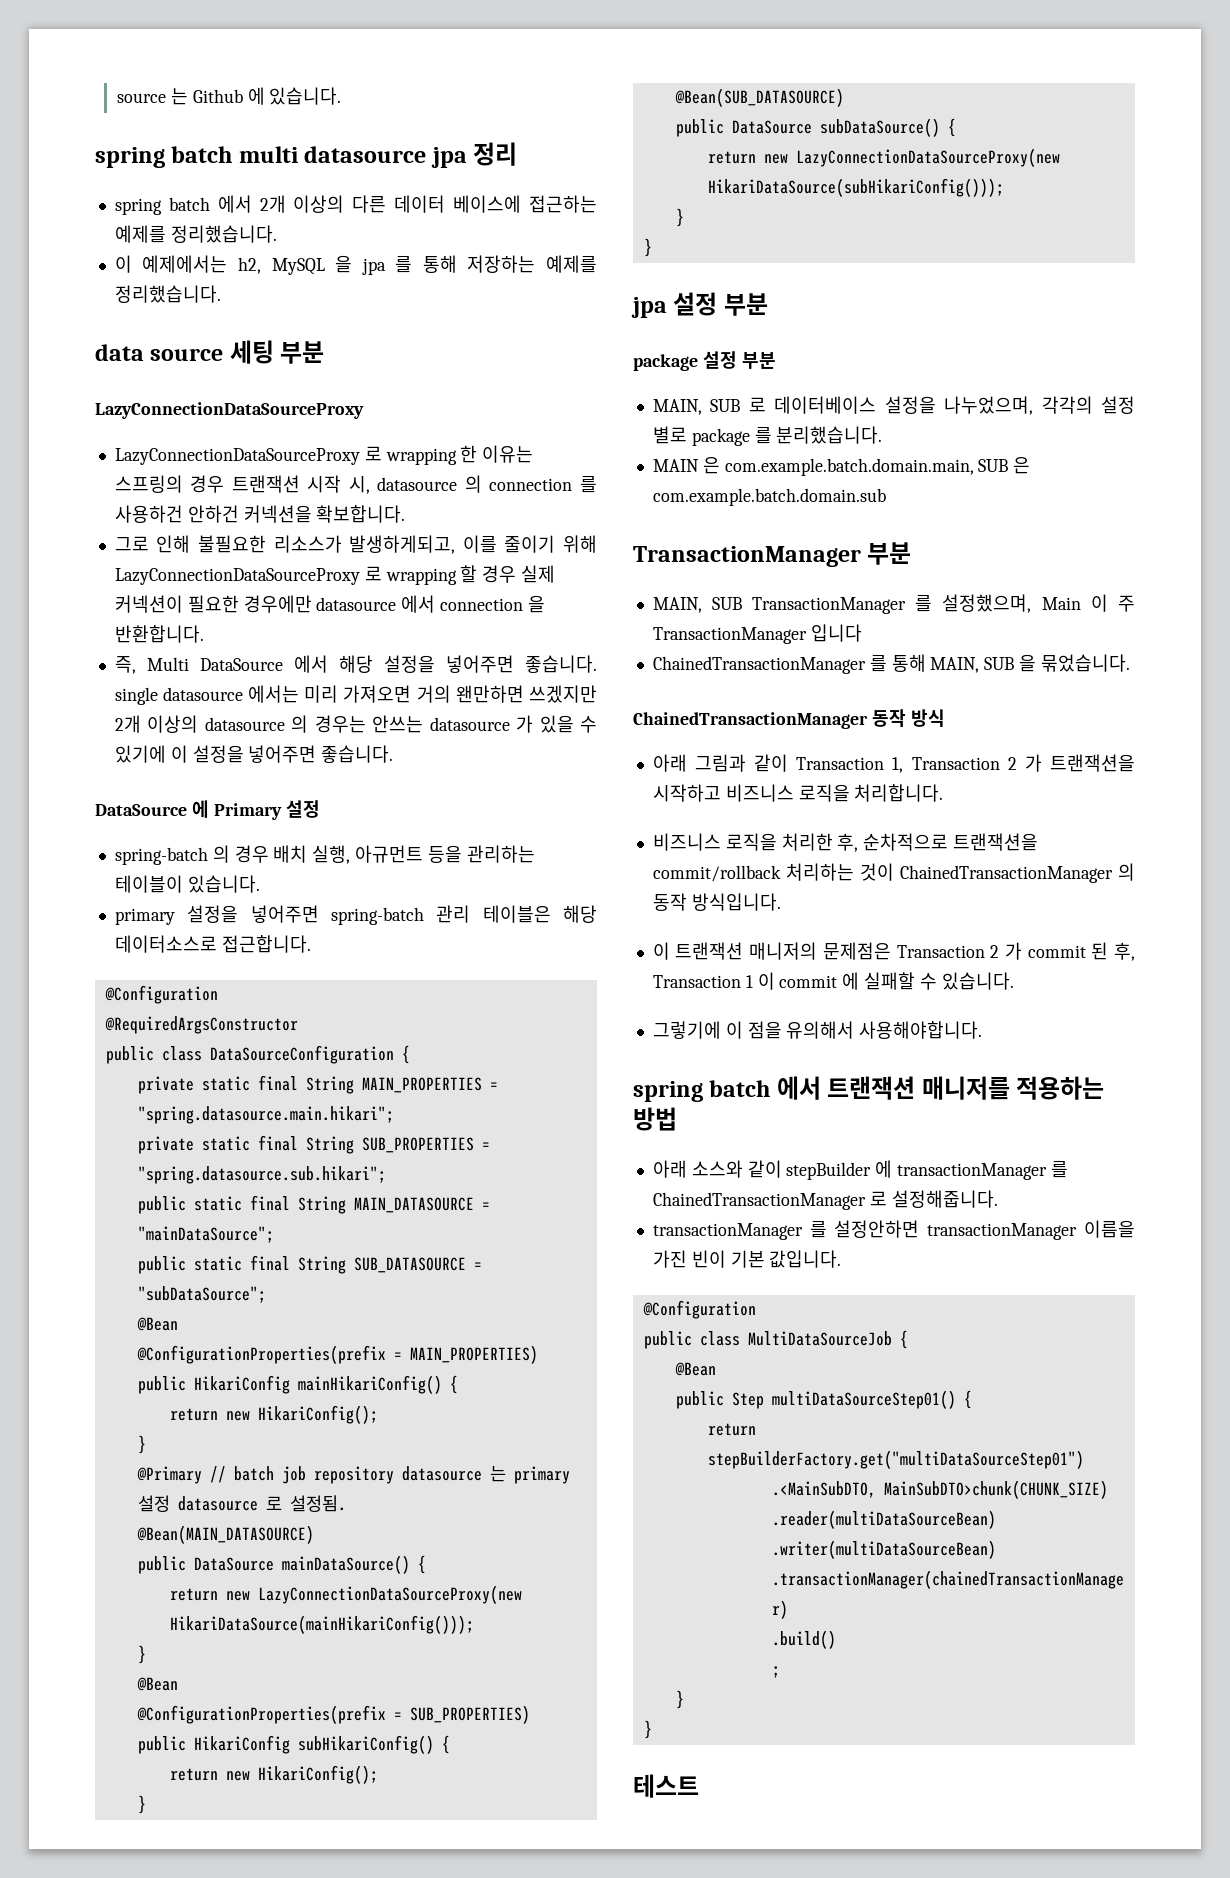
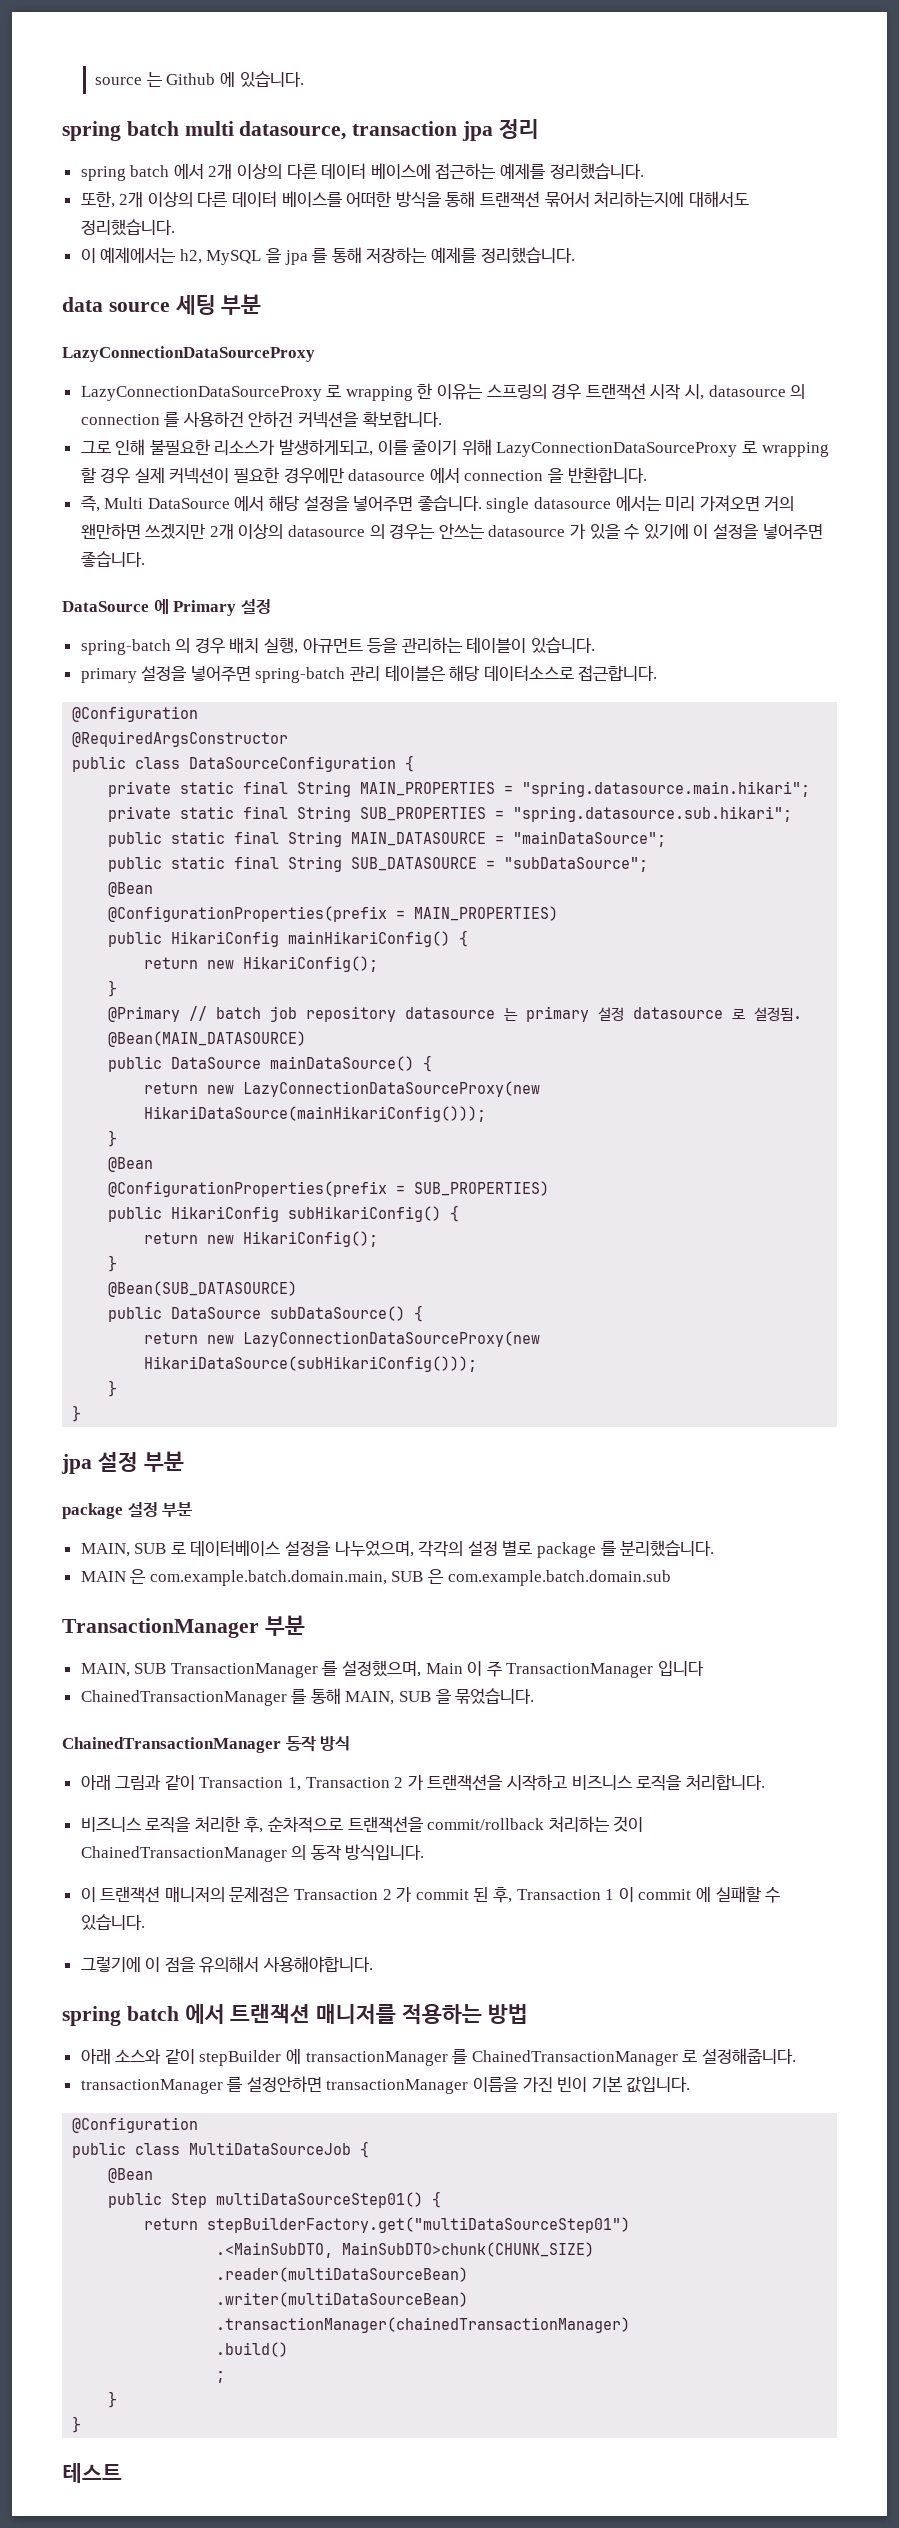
[304,146,427,163] datasource -> [239,121,458,140] datasource, transaction
(277, 234) none -> [80,191,749,208] [80,219,175,236] // 또한, 2개 이상의 다른 데이터 베이스를 어떠한 방식을 통해 트랜잭션 묶어서 처리하는지에 대해서도 정리했습니다.

